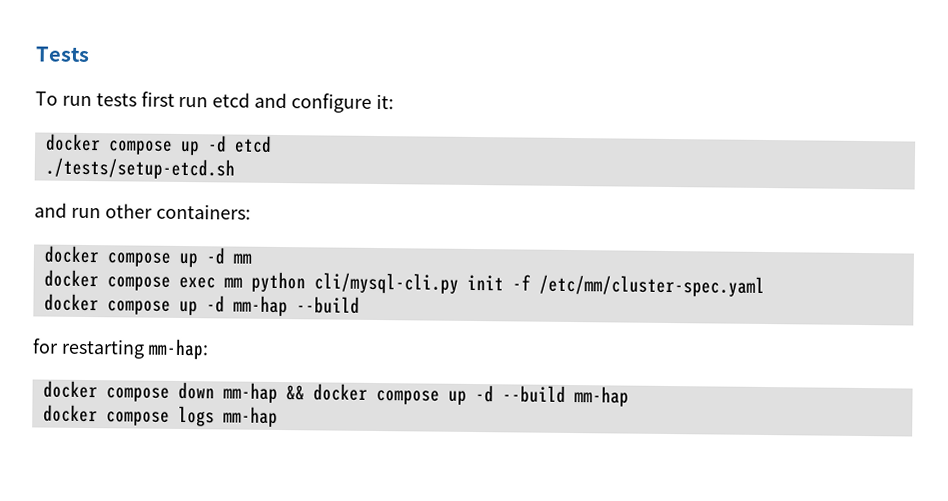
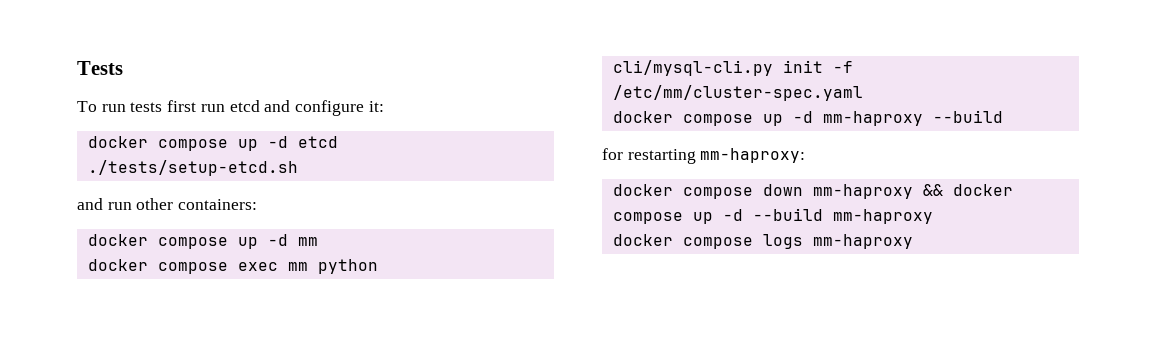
[232,295,288,317] mm-hap -> [822,111,923,126] mm-haproxy
[147,338,209,360] mm-hap: -> [700,148,806,163] mm-haproxy:
[222,382,278,403] mm-hap -> [812,184,913,199] mm-haproxy
[573,386,629,407] mm-hap -> [832,209,933,224] mm-haproxy
[222,406,278,427] mm-hap -> [812,234,913,249] mm-haproxy

